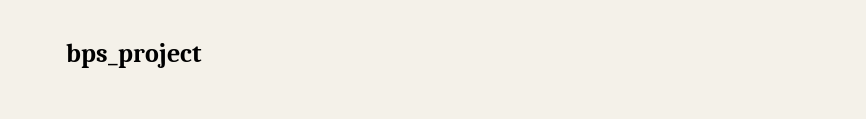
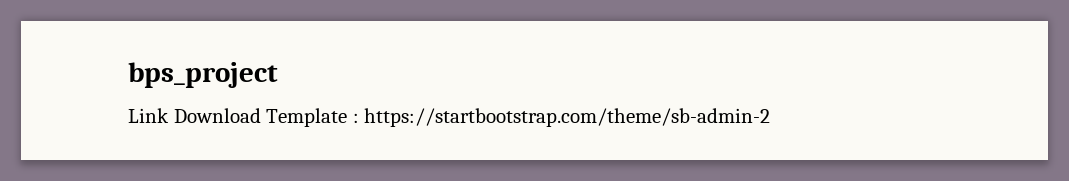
(202, 55) none -> [128,108,771,127] // Link Download Template : https://startbootstrap.com/theme/sb-admin-2

